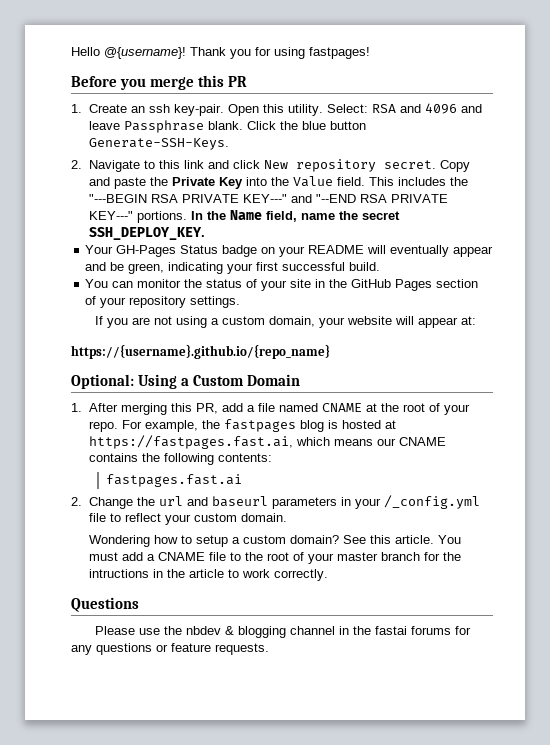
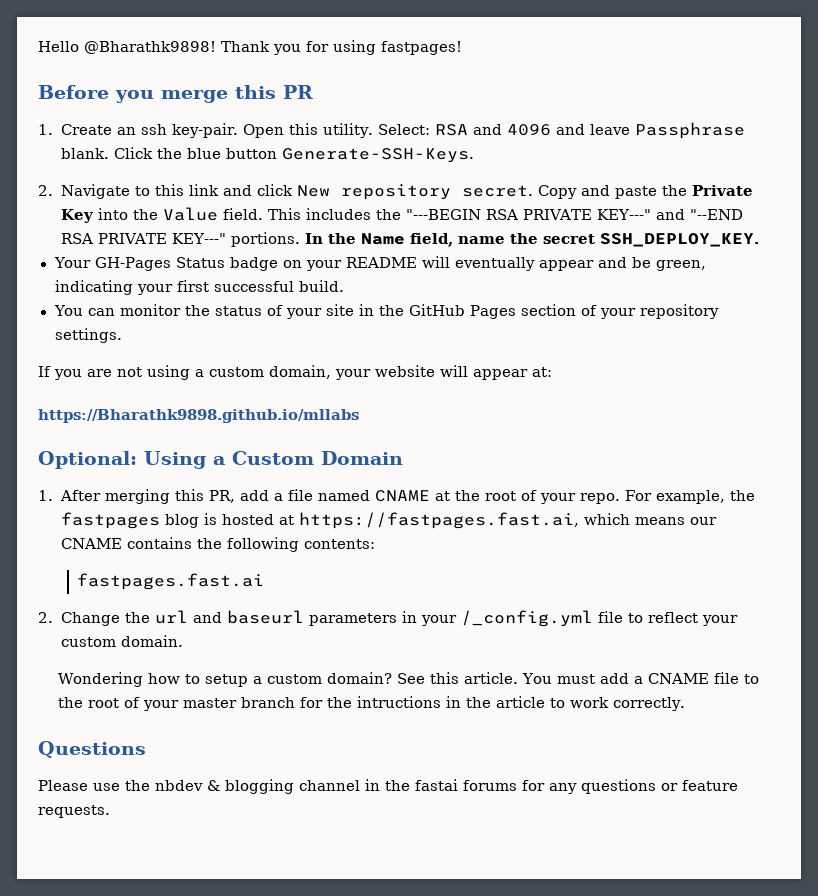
[104,47,186,59] @{username}! -> [84,41,216,54] @Bharathk9898!
[71,344,330,359] https://{username}.github.io/{repo_name} -> [38,409,359,423] https://Bharathk9898.github.io/mllabs

